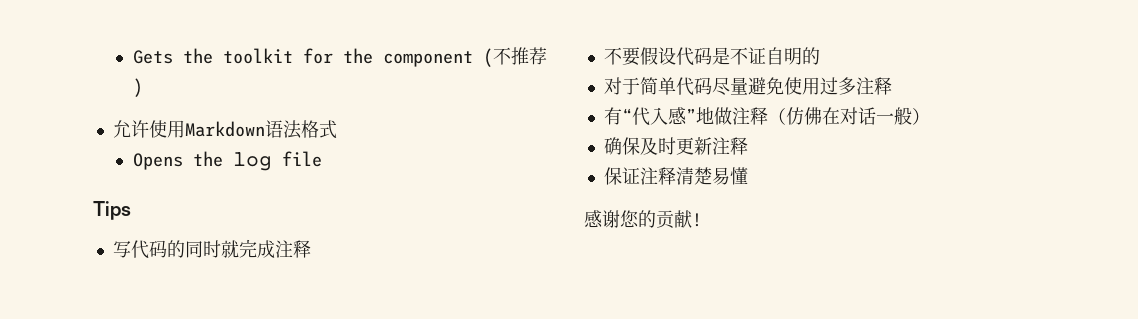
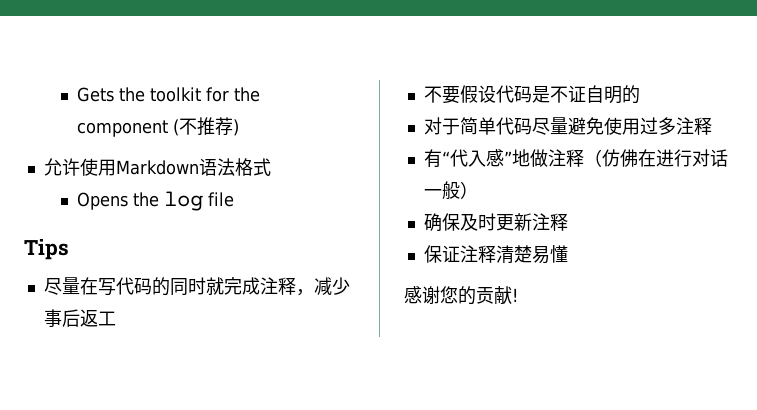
(131, 210) none -> [43,277,98,295] 尽量在
(311, 249) none -> [295,277,350,296] [43,309,116,327] ，减少事后返工
(840, 116) none -> [655,149,692,167] 进行

